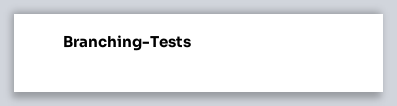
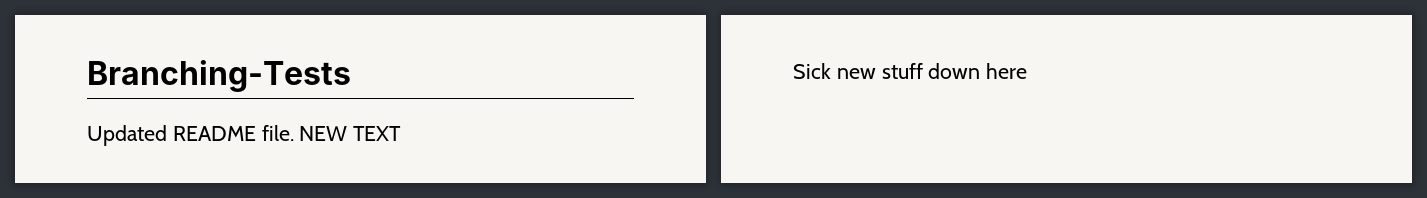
(191, 43) none -> [87,125,402,146] [793,63,1028,79] // Updated README file. NEW TEXT // Sick new stuff down here

